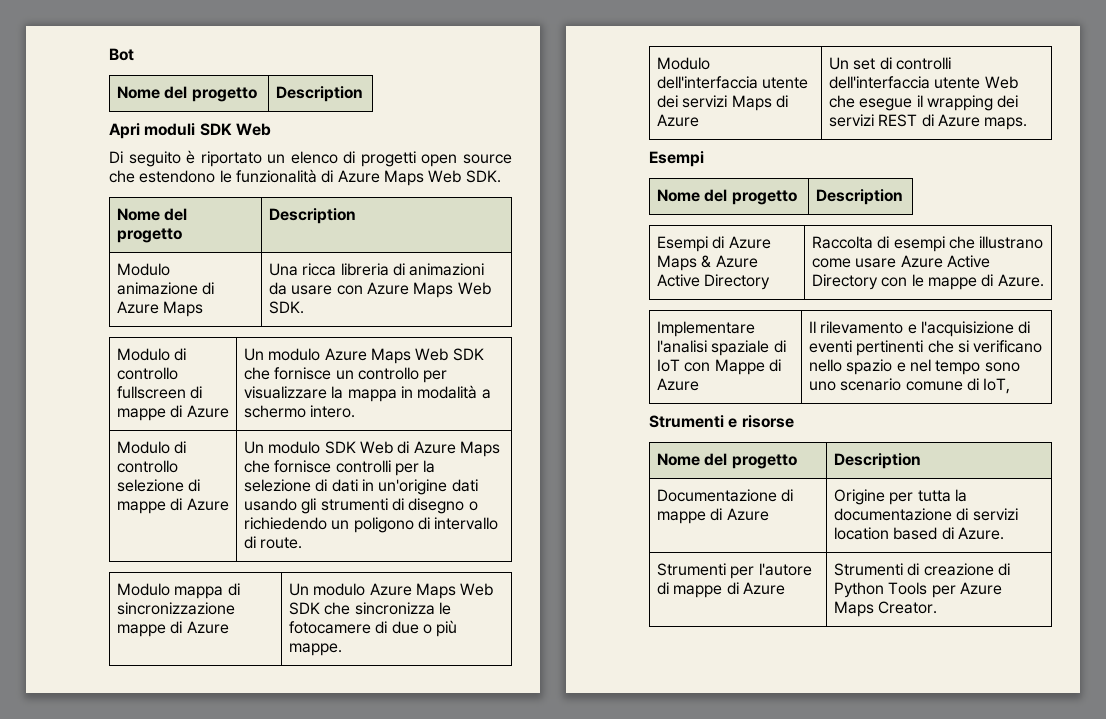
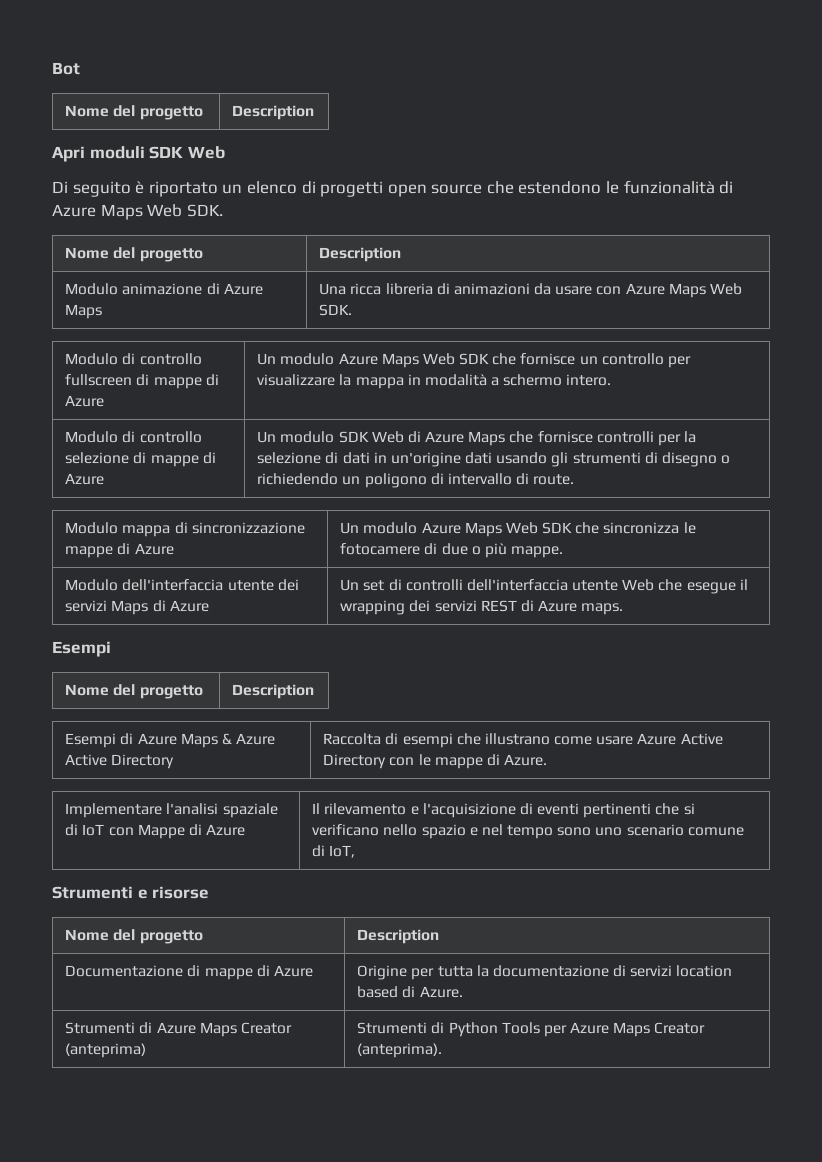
[730,563,812,579] [656,582,785,598] [833,563,1010,576] per l'autore di mappe di Azure | Strumenti di creazione di -> [139,1022,292,1037] [65,1043,147,1058] [357,1022,445,1034] di Azure Maps Creator (anteprima) | Strumenti di
[878,601,938,614] Creator. -> [654,1022,706,1034] [357,1043,443,1058] Creator (anteprima).

